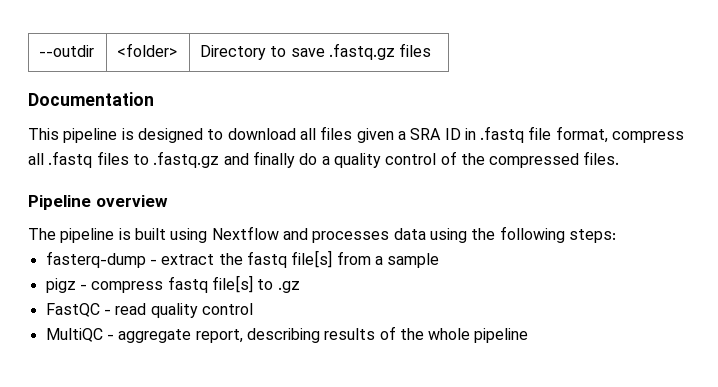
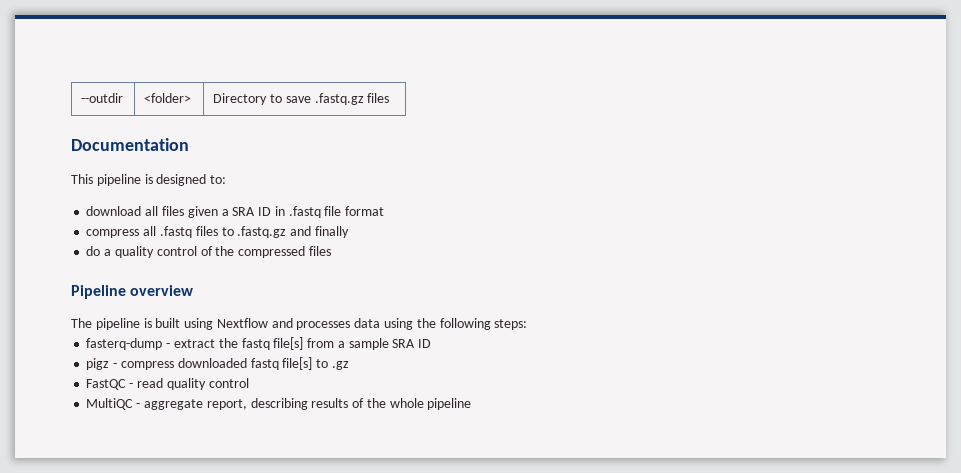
[207,129,224,140] to -> [210,175,227,184] to: //
[555,126,608,143] format, -> [345,206,385,216] format //
(295, 159) none -> (349, 232) //
[583,151,620,165] files. -> [308,246,331,256] files
(440, 260) none -> [392,339,432,348] SRA ID
(164, 287) none -> [177,358,247,368] downloaded

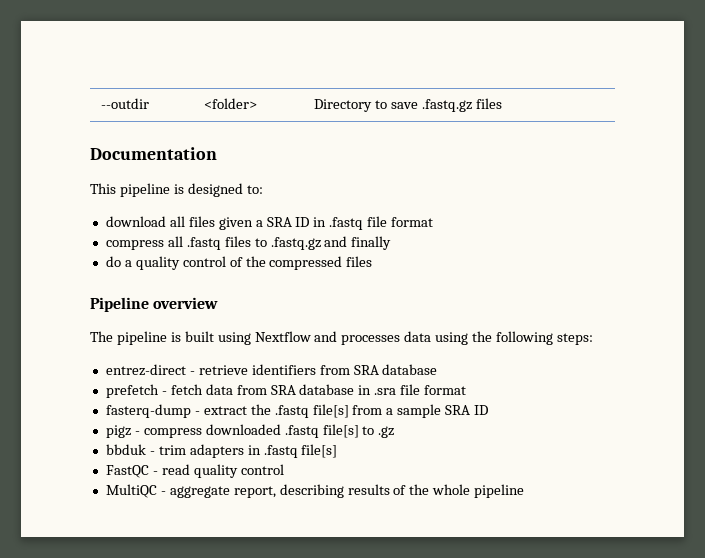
(528, 324) none -> [105,364,438,376] [105,384,467,398] // entrez-direct - retrieve identifiers from SRA database // prefetch - fetch data from SRA database in .sra file format
[241,338,270,350] fastq -> [274,405,309,418] .fastq
[250,358,279,370] fastq -> [284,425,319,438] .fastq
(349, 365) none -> [105,444,338,458] // bbduk - trim adapters in .fastq file[s]

